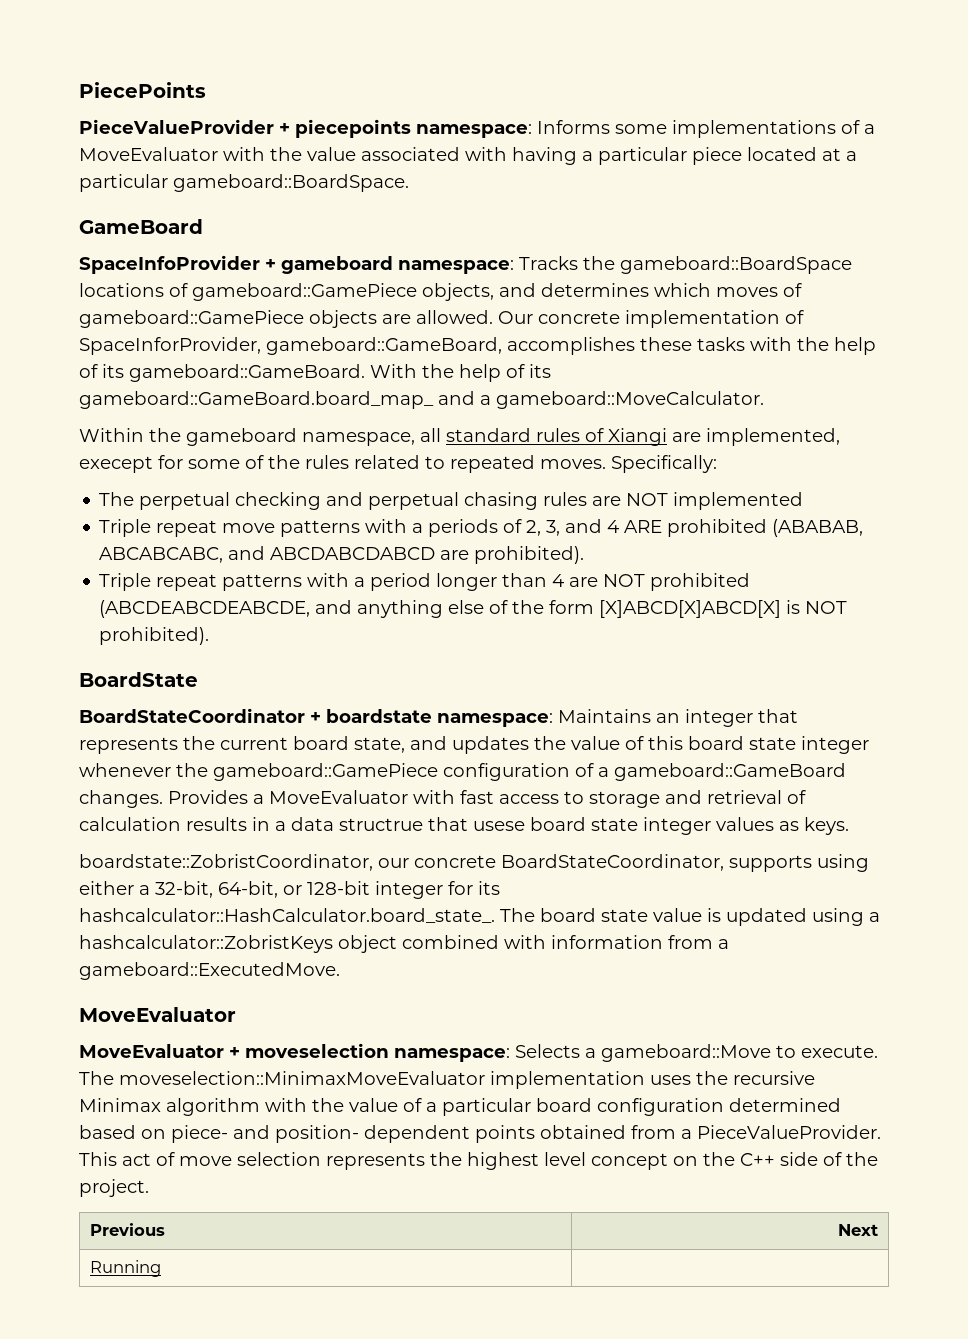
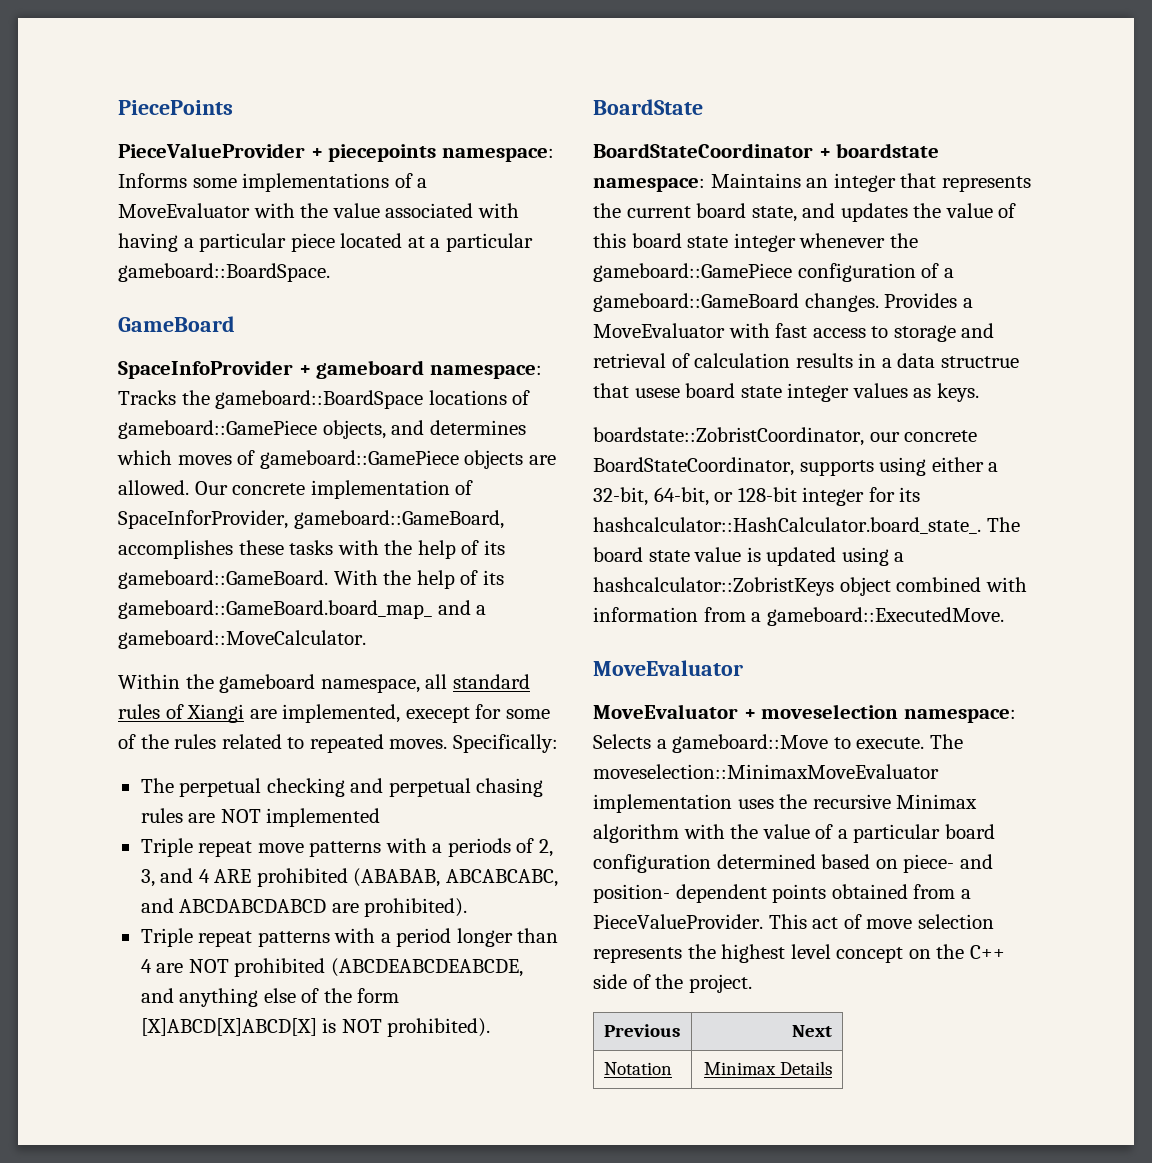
[89,1260,161,1277] Running | -> [603,1062,672,1075] [704,1061,833,1075] Notation | Minimax Details

